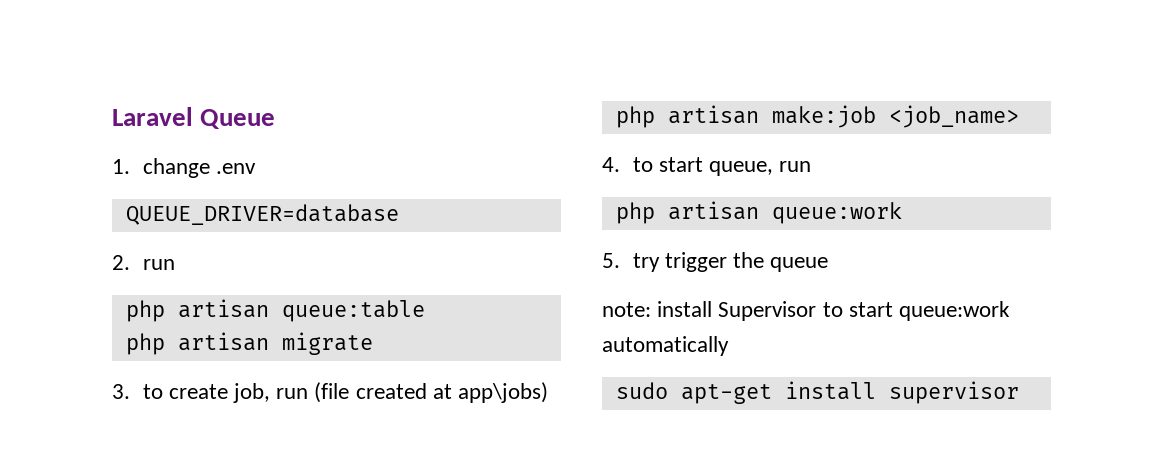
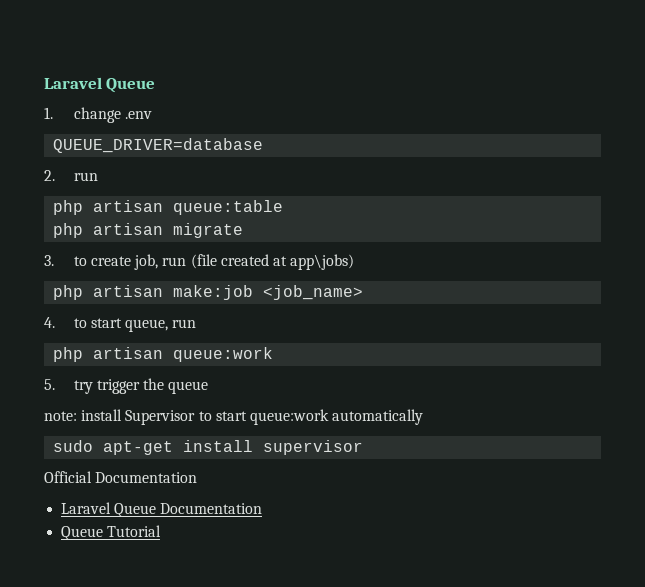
(1019, 392) none -> [44,471,198,483] [61,502,263,517] [61,525,162,540] // Official Documentation // Laravel Queue Documentation // Queue Tutorial

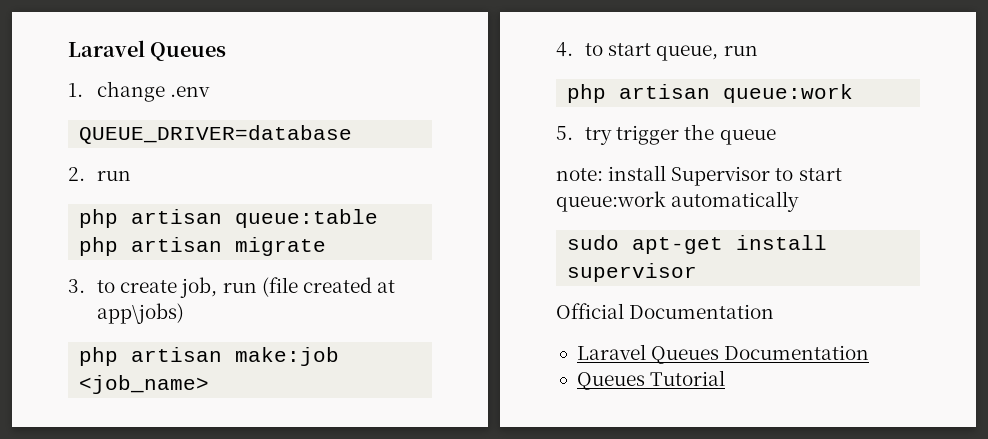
[44,77,156,93] Laravel Queue -> [68,40,227,61] Laravel Queues
[114,503,263,517] [61,526,104,540] Queue Documentation // Queue -> [651,345,870,364] [576,372,645,390] Queues Documentation // Queues

